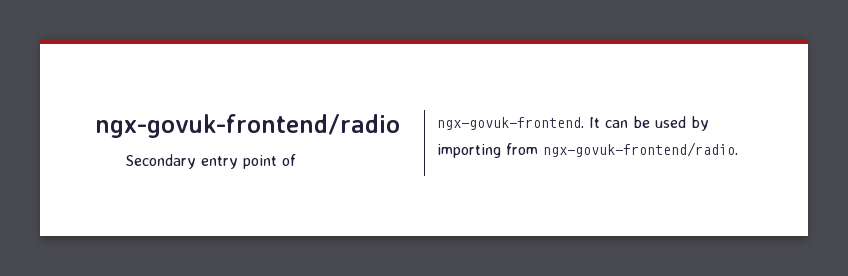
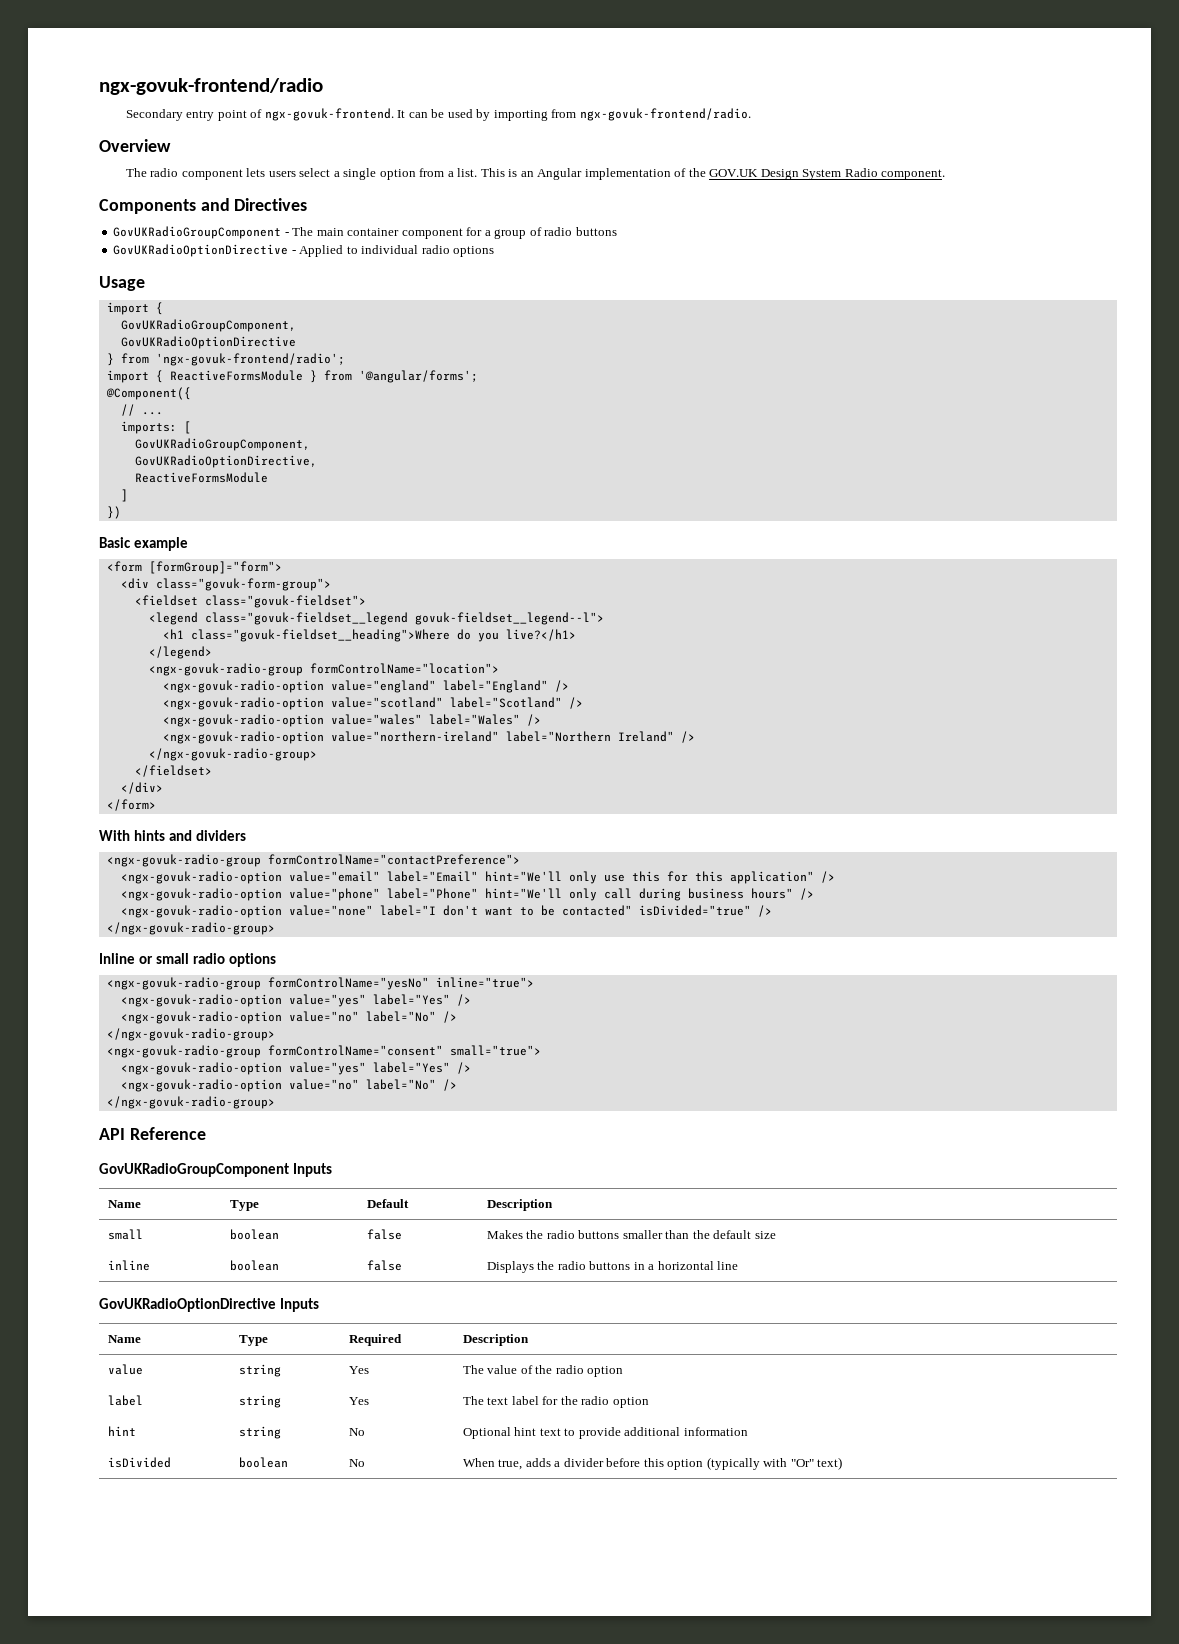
(738, 149) none -> [99,139,171,152] [125,168,946,180] [99,198,308,214] [113,226,617,239] [113,244,495,257] [99,276,145,291] [106,302,163,315] [120,319,296,332] [120,336,296,349] [106,353,345,366] [106,370,478,383] [105,387,191,400] [120,404,163,416] [120,421,191,434] [134,438,310,451] [134,455,317,468] [134,472,268,483] [120,489,128,502] [106,506,121,519] [99,537,189,551] [106,561,282,574] [120,578,331,591] [134,595,366,608] [148,612,604,625] [162,629,576,642] [148,646,212,659] [148,663,499,676] [162,680,569,693] [162,697,583,710] [162,714,541,727] [162,731,695,744] [148,748,317,761] [134,765,212,777] [120,782,163,794] [106,799,156,811] [99,830,247,841] [106,854,520,867] [120,871,835,884] [120,888,814,901] [120,905,772,918] [106,922,275,935] [99,953,277,967] [106,977,534,990] [120,994,471,1007] [120,1011,457,1024] [106,1028,275,1041] [106,1045,541,1058] [120,1062,471,1075] [120,1079,457,1092] [106,1096,275,1109] [99,1127,206,1140] [99,1163,333,1177] [107,1200,141,1208] [229,1200,259,1211] [366,1199,409,1208] [486,1199,553,1211] [107,1229,143,1240] [229,1229,279,1240] [366,1229,402,1240] [486,1230,776,1239] [107,1260,150,1271] [229,1260,279,1271] [366,1260,402,1271] [486,1261,739,1273] [99,1298,320,1312] [107,1335,141,1343] [238,1335,268,1346] [348,1334,402,1346] [462,1334,529,1346] [107,1364,143,1375] [238,1364,281,1377] [348,1366,369,1374] [462,1365,624,1377] [107,1395,143,1406] [238,1395,281,1408] [348,1397,369,1405] [462,1396,649,1408] [107,1426,136,1436] [238,1426,281,1439] [348,1428,365,1436] [462,1427,748,1439] [107,1457,171,1468] [238,1457,288,1468] [348,1459,365,1467] [462,1457,843,1470] // Overview // The radio component lets users select a single option from a list. This is an Angular implementation of the GOV.UK Design System Radio component. // Components and Directives // GovUKRadioGroupComponent - The main container component for a group of radio buttons // GovUKRadioOptionDirective - Applied to individual radio options // Usage // import { // GovUKRadioGroupComponent, // GovUKRadioOptionDirective // } from 'ngx-govuk-frontend/radio'; // import { ReactiveFormsModule } from '@angular/forms'; // @Component({ // // ... // imports: [ // GovUKRadioGroupComponent, // GovUKRadioOptionDirective, // ReactiveFormsModule // ] // }) // Basic example // <form [formGroup]="form"> // <div class="govuk-form-group"> // <fieldset class="govuk-fieldset"> // <legend class="govuk-fieldset__legend govuk-fieldset__legend--l"> // <h1 class="govuk-fieldset__heading">Where do you live?</h1> // </legend> // <ngx-govuk-radio-group formControlName="location"> // <ngx-govuk-radio-option value="england" label="England" /> // <ngx-govuk-radio-option value="scotland" label="Scotland" /> // <ngx-govuk-radio-option value="wales" label="Wales" /> // <ngx-govuk-radio-option value="northern-ireland" label="Northern Ireland" /> // </ngx-govuk-radio-group> // </fieldset> // </div> // </form> // With hints and dividers // <ngx-govuk-radio-group formControlName="contactPreference"> // <ngx-govuk-radio-option value="email" label="Email" hint="We'll only use this for this application" /> // <ngx-govuk-radio-option value="phone" label="Phone" hint="We'll only call during business hours" /> // <ngx-govuk-radio-option value="none" label="I don't want to be contacted" isDivided="true" /> // </ngx-govuk-radio-group> // Inline or small radio options // <ngx-govuk-radio-group formControlName="yesNo" inline="true"> // <ngx-govuk-radio-option value="yes" label="Yes" /> // <ngx-govuk-radio-option value="no" label="No" /> // </ngx-govuk-radio-group> // <ngx-govuk-radio-group formControlName="consent" small="true"> // <ngx-govuk-radio-option value="yes" label="Yes" /> // <ngx-govuk-radio-option value="no" label="No" /> // </ngx-govuk-radio-group> // API Reference // GovUKRadioGroupComponent Inputs // Name | Type | Default | Description // small | boolean | false | Makes the radio buttons smaller than the default size // inline | boolean | false | Displays the radio buttons in a horizontal line // GovUKRadioOptionDirective Inputs // Name | Type | Required | Description // value | string | Yes | The value of the radio option // label | string | Yes | The text label for the radio option // hint | string | No | Optional hint text to provide additional information // isDivided | boolean | No | When true, adds a divider before this option (typically with "Or" text)

